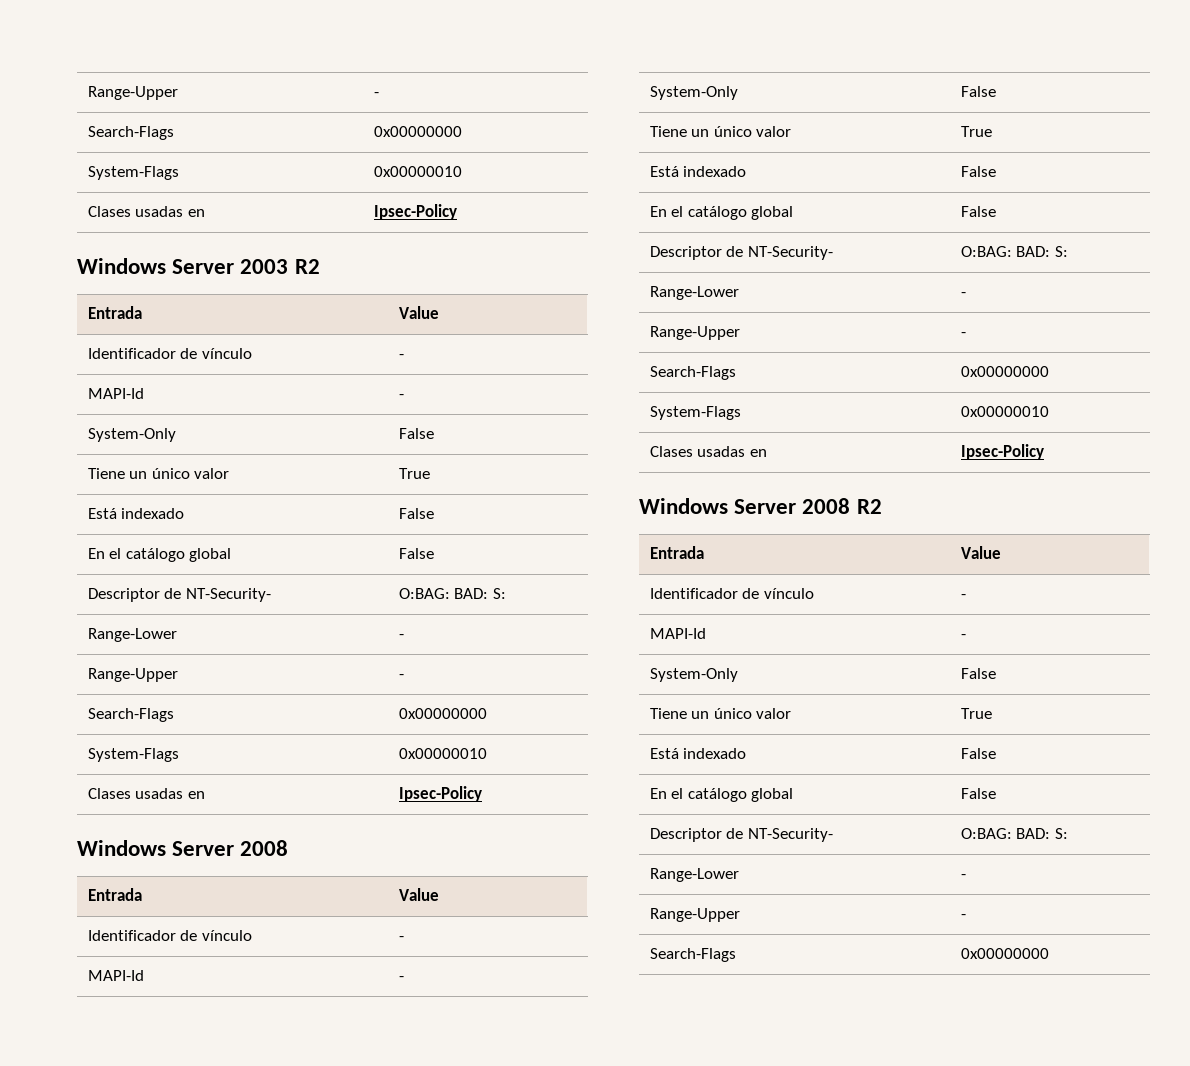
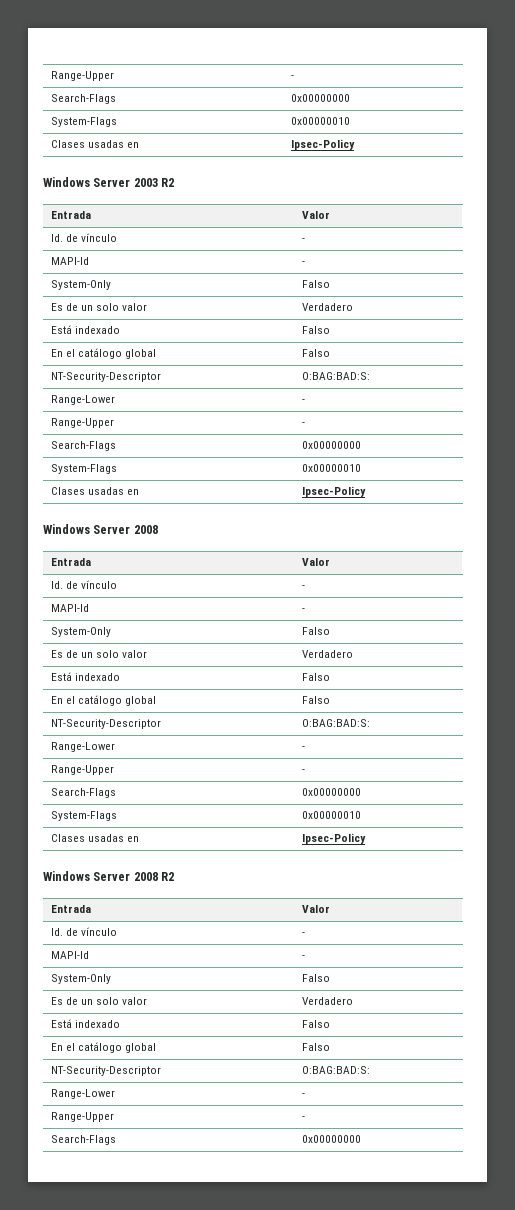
[398,306,439,319] [87,348,252,359] [398,354,404,359] [87,388,144,399] [398,394,404,399] [87,428,176,442] [398,428,434,439] [87,468,230,479] [398,468,430,479] [87,508,185,519] [398,508,434,519] [87,548,232,562] [398,548,434,559] [87,588,271,602] [398,588,506,599] Value // Identificador de vínculo | - // MAPI-Id | - // System-Only | False // Tiene un único valor | True // Está indexado | False // En el catálogo global | False // Descriptor de NT-Security- | O:BAG: BAD: S: -> [301,211,330,219] [50,233,117,242] [301,238,305,242] [50,257,89,265] [301,261,305,265] [50,280,111,290] [301,280,330,288] [50,303,147,311] [301,303,353,311] [50,325,120,334] [301,326,330,334] [50,348,156,359] [301,349,330,357] [50,372,161,382] [301,372,370,380] Valor // Id. de vínculo | - // MAPI-Id | - // System-Only | Falso // Es de un solo valor | Verdadero // Está indexado | Falso // En el catálogo global | Falso // NT-Security-Descriptor | O:BAG:BAD:S:
[398,888,439,901] [87,930,252,941] [398,936,404,941] [87,970,144,981] [398,976,404,981] [649,86,738,100] [960,86,996,97] [649,126,792,137] [960,126,992,137] [649,166,747,177] [960,166,996,177] [649,206,794,220] [960,206,996,217] [649,246,833,260] [960,246,1068,257] Value // Identificador de vínculo | - // MAPI-Id | - // System-Only | False // Tiene un único valor | True // Está indexado | False // En el catálogo global | False // Descriptor de NT-Security- | O:BAG: BAD: S: -> [301,558,330,566] [50,580,117,589] [301,585,305,589] [50,604,89,612] [301,608,305,612] [50,627,111,637] [301,627,330,635] [50,650,147,658] [301,650,353,658] [50,672,120,681] [301,673,330,681] [50,695,156,706] [301,696,330,704] [50,719,161,729] [301,719,370,727] Valor // Id. de vínculo | - // MAPI-Id | - // System-Only | Falso // Es de un solo valor | Verdadero // Está indexado | Falso // En el catálogo global | Falso // NT-Security-Descriptor | O:BAG:BAD:S:
[960,546,1001,559] [649,588,814,599] [960,594,966,599] [649,628,706,639] [960,634,966,639] [649,668,738,682] [960,668,996,679] [649,708,792,719] [960,708,992,719] [649,748,747,759] [960,748,996,759] [649,788,794,802] [960,788,996,799] [649,828,833,842] [960,828,1068,839] Value // Identificador de vínculo | - // MAPI-Id | - // System-Only | False // Tiene un único valor | True // Está indexado | False // En el catálogo global | False // Descriptor de NT-Security- | O:BAG: BAD: S: -> [301,905,330,913] [50,927,117,936] [301,932,305,936] [50,951,89,959] [301,955,305,959] [50,974,111,984] [301,974,330,982] [50,997,147,1005] [301,997,353,1005] [50,1019,120,1028] [301,1020,330,1028] [50,1042,156,1053] [301,1043,330,1051] [50,1066,161,1076] [301,1066,370,1074] Valor // Id. de vínculo | - // MAPI-Id | - // System-Only | Falso // Es de un solo valor | Verdadero // Está indexado | Falso // En el catálogo global | Falso // NT-Security-Descriptor | O:BAG:BAD:S:

